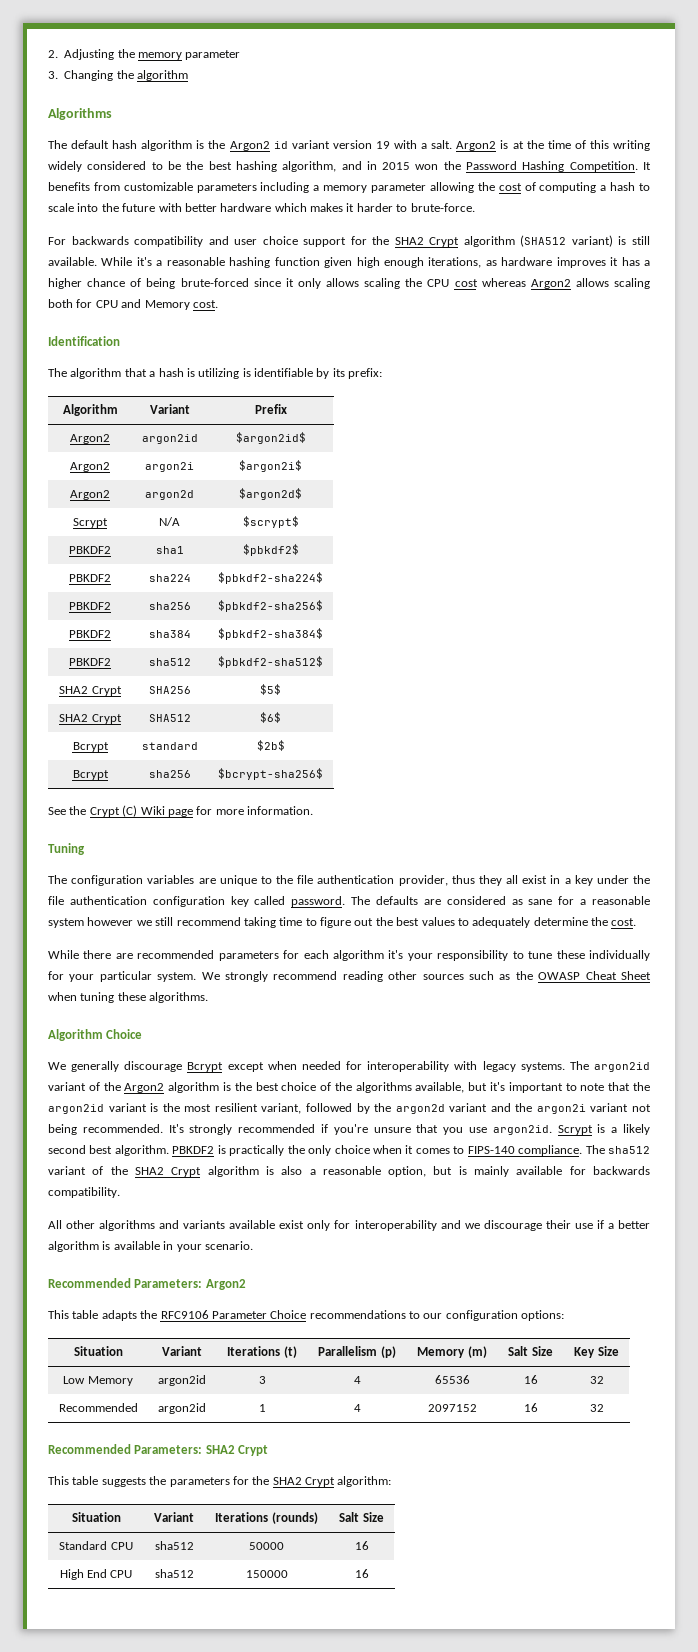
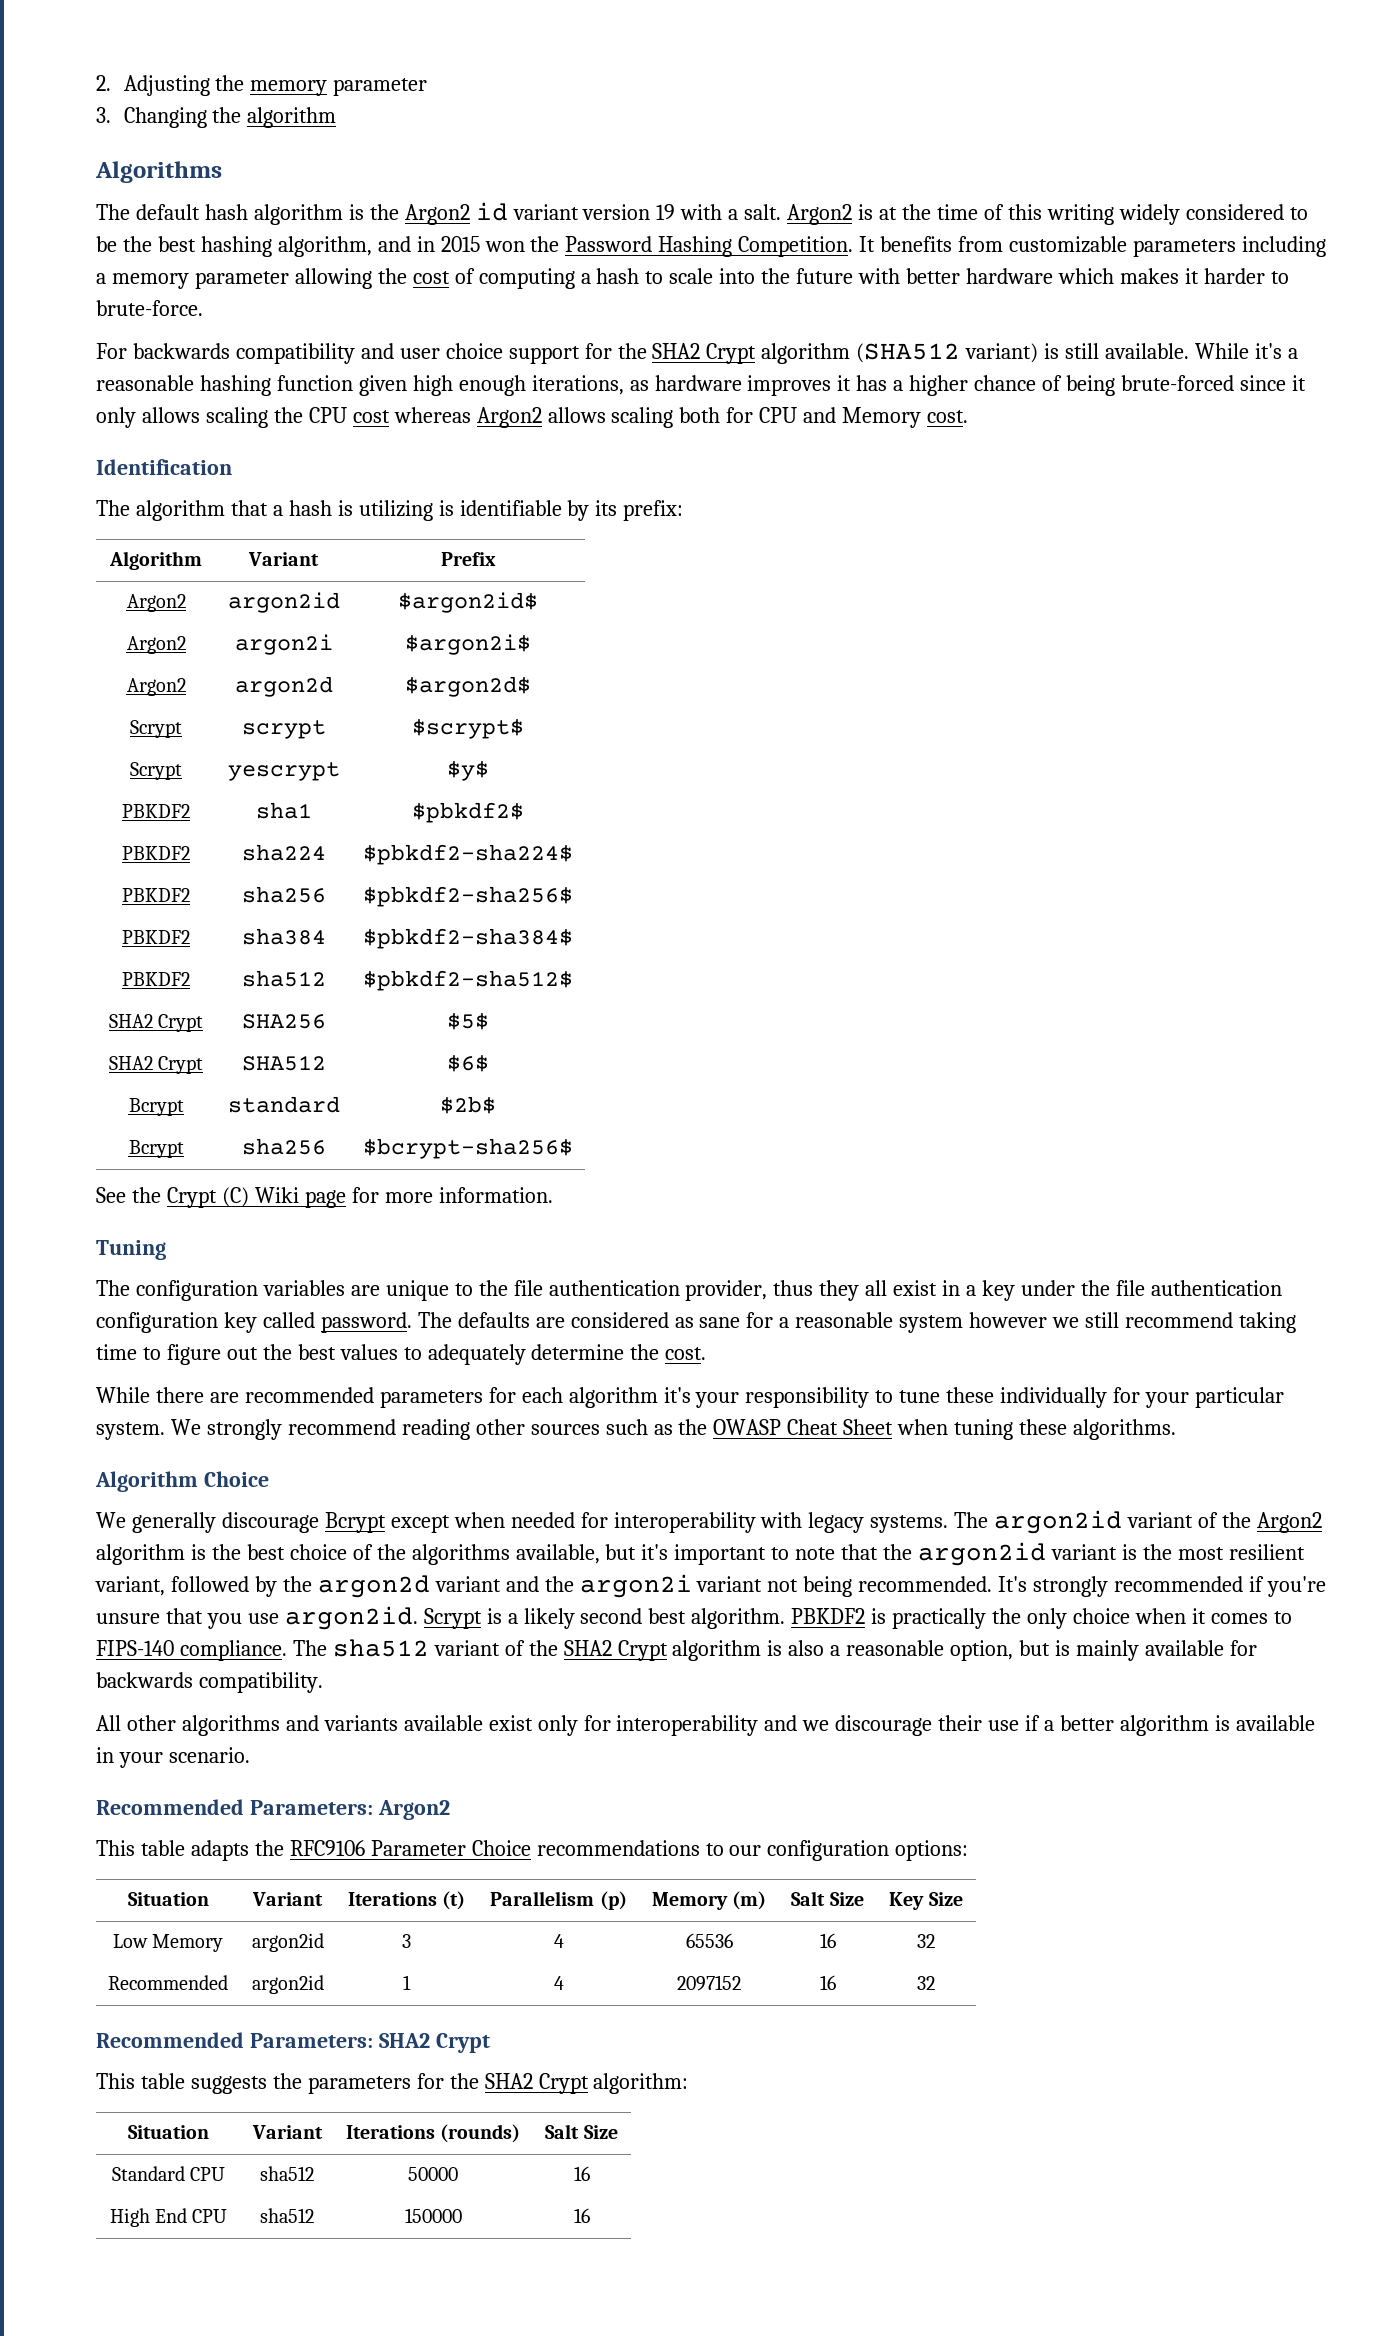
[159,517,180,526] N/A -> [241,720,326,739] scrypt
(299, 522) none -> [130,762,182,780] [227,762,340,781] [447,760,489,781] // Scrypt | yescrypt | $y$

